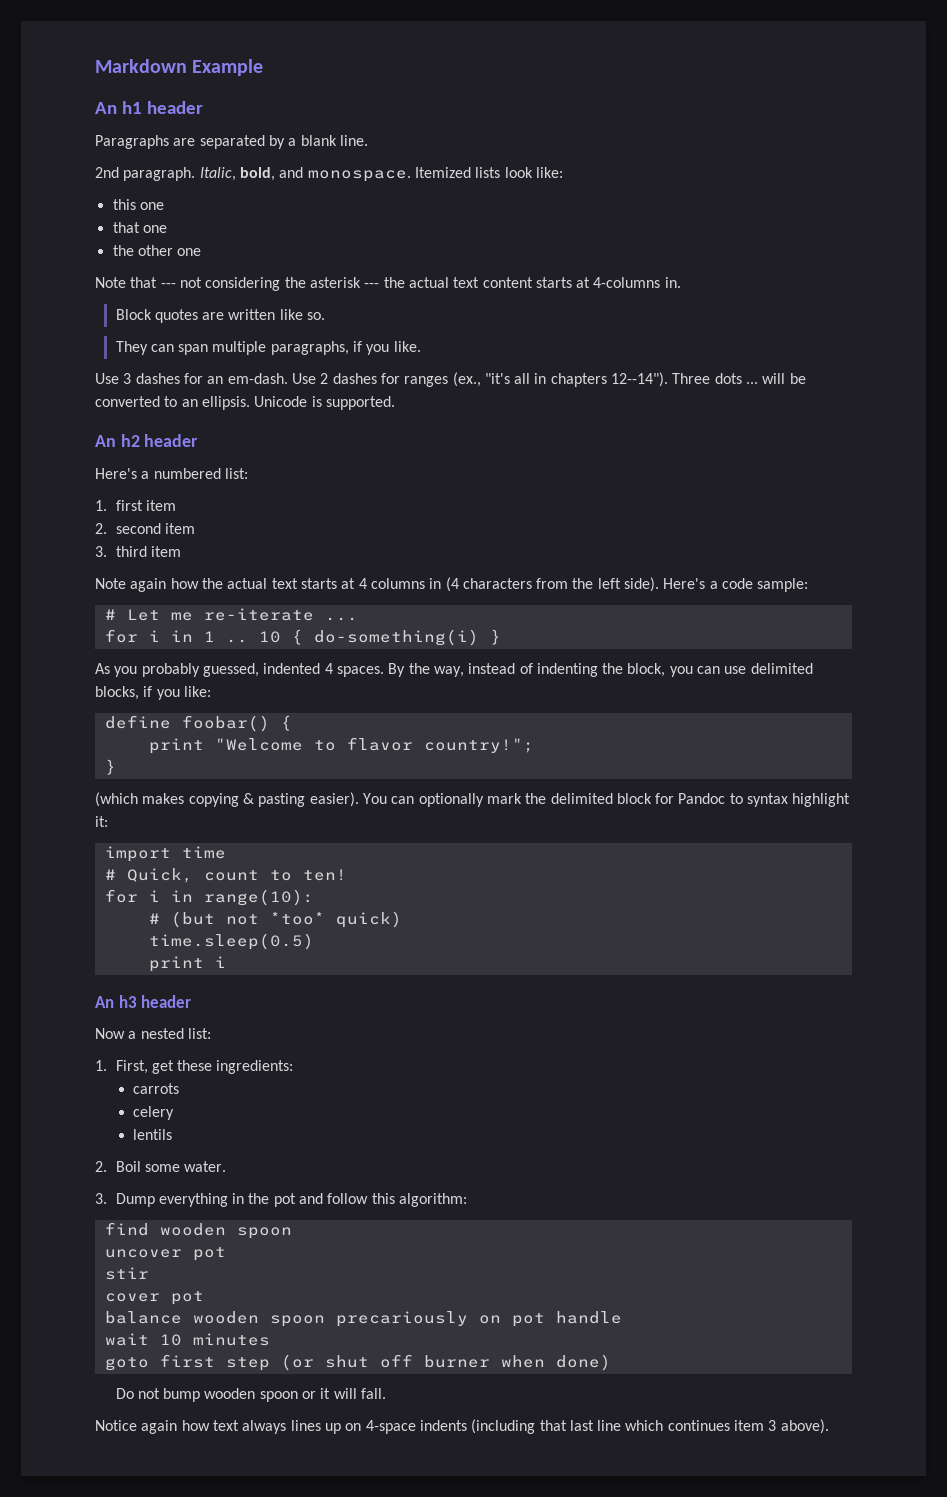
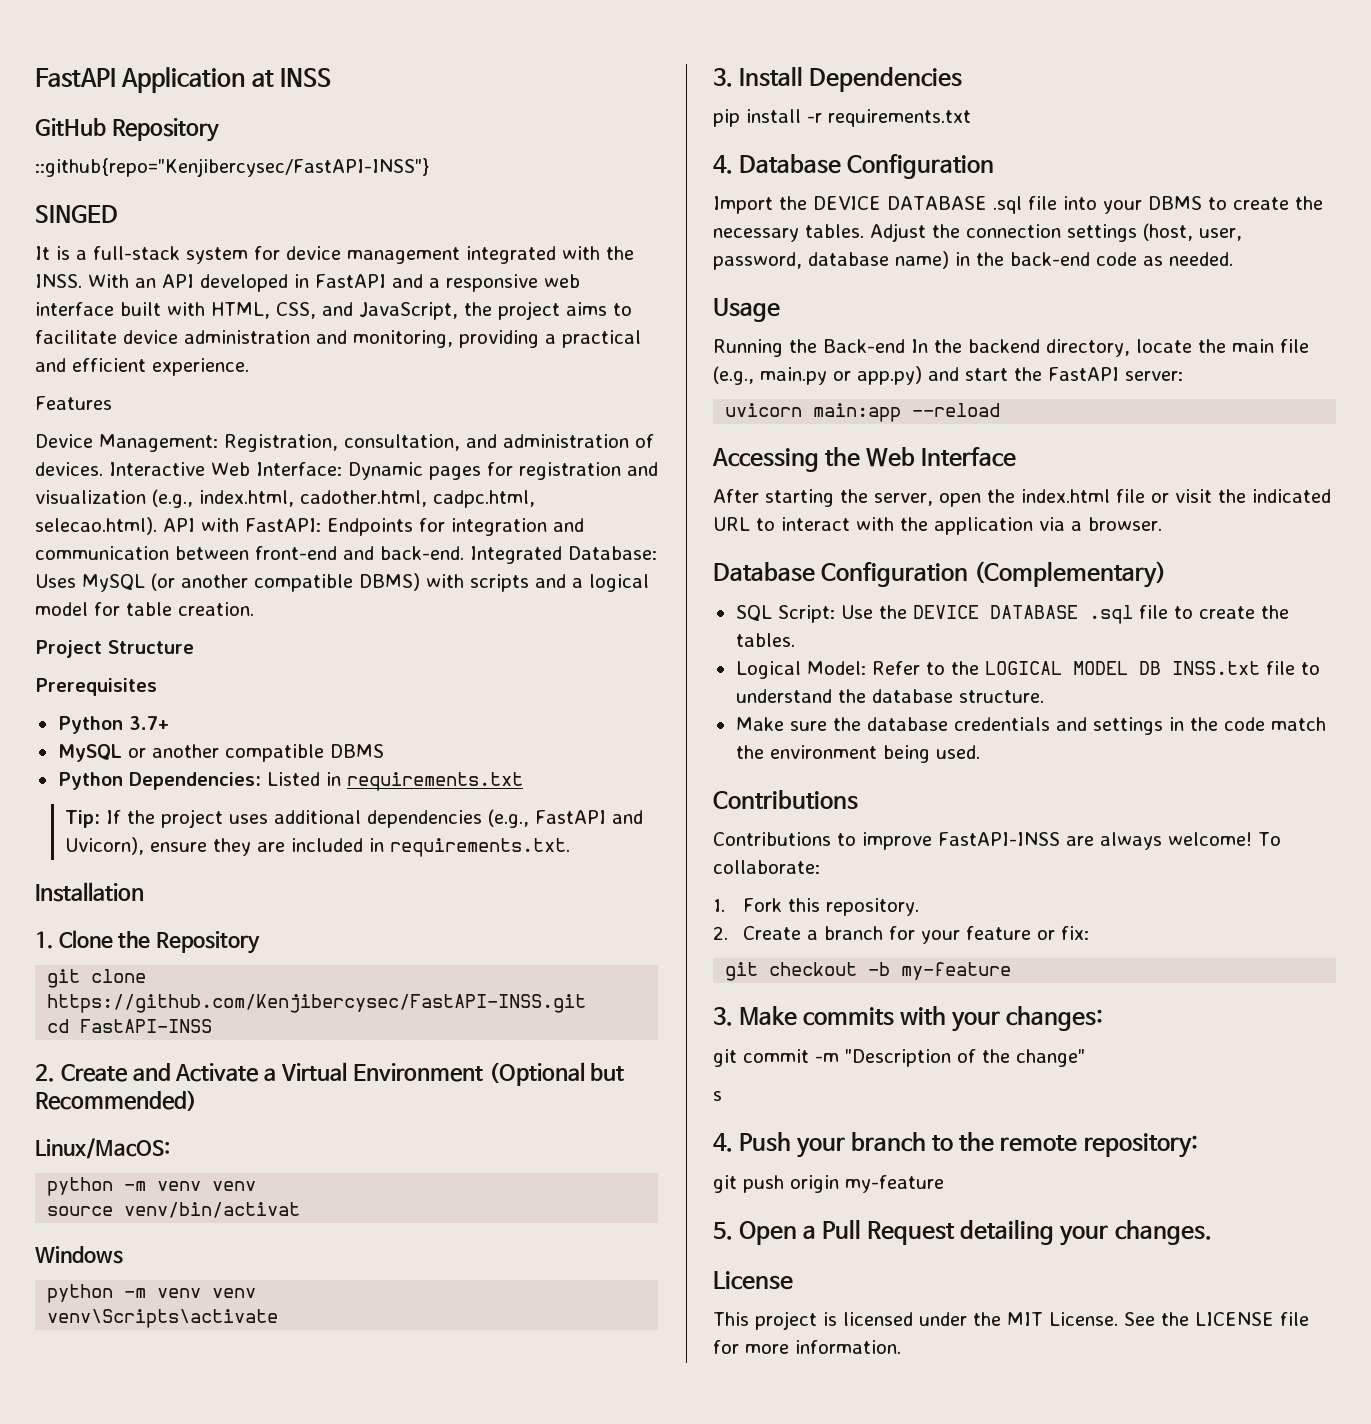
[95,59,264,76] [95,101,203,114] [95,135,368,149] [95,167,563,182] [112,199,164,210] [112,222,167,233] [112,245,202,256] [95,277,681,291] [115,309,326,323] [115,341,421,355] [95,372,806,387] [95,396,395,410] [95,434,199,447] [95,468,248,479] [95,500,176,511] [95,523,195,534] [95,546,181,557] [95,577,809,592] [104,608,358,621] [104,629,501,646] [95,663,813,677] [95,686,211,700] [104,715,292,732] [148,737,534,754] [104,759,116,775] [95,792,851,807] [95,816,108,827] [104,846,226,862] [104,868,347,883] [104,889,314,906] [148,911,402,928] [148,933,314,950] [148,956,226,972] [95,995,192,1008] [95,1028,211,1039] [95,1060,294,1074] [133,1083,180,1094] [133,1106,175,1120] [133,1129,173,1140] [95,1161,227,1172] [95,1193,468,1207] [104,1222,292,1239] [104,1247,226,1261] [104,1267,149,1280] [104,1291,204,1305] [104,1311,622,1327] [104,1333,270,1346] [104,1354,611,1371] [115,1388,387,1402] [95,1419,829,1434] Markdown Example // An h1 header // Paragraphs are separated by a blank line. // 2nd paragraph. Italic, bold, and monospace. Itemized lists look like: // this one // that one // the other one // Note that --- not considering the asterisk --- the actual text content starts at 4-columns in. // Block quotes are written like so. // They can span multiple paragraphs, if you like. // Use 3 dashes for an em-dash. Use 2 dashes for ranges (ex., "it's all in chapters 12--14"). Three dots ... will be converted to an ellipsis. Unicode is supported. // An h2 header // Here's a numbered list: // 1. first item // 2. second item // 3. third item // Note again how the actual text starts at 4 columns in (4 characters from the left side). Here's a code sample: // # Let me re-iterate ... // for i in 1 .. 10 { do-something(i) } // As you probably guessed, indented 4 spaces. By the way, instead of indenting the block, you can use delimited blocks, if you like: // define foobar() { // print "Welcome to flavor country!"; // } // (which makes copying & pasting easier). You can optionally mark the delimited block for Pandoc to syntax highlight it: // import time // # Quick, count to ten! // for i in range(10): // # (but not *too* quick) // time.sleep(0.5) // print i // An h3 header // Now a nested list: // 1. First, get these ingredients: // carrots // celery // lentils // 2. Boil some water. // 3. Dump everything in the pot and follow this algorithm: // find wooden spoon // uncover pot // stir // cover pot // balance wooden spoon precariously on pot handle // wait 10 minutes // goto first step (or shut off burner when done) // Do not bump wooden spoon or it will fall. // Notice again how text always lines up on 4-space indents (including that last line which continues item 3 above). -> [35,67,331,93] [35,118,219,142] [35,158,429,177] [35,205,118,223] [35,246,634,264] [35,274,580,292] [35,301,632,320] [35,330,641,348] [35,358,249,376] [35,396,112,410] [35,434,654,452] [35,462,658,480] [35,489,535,508] [35,517,584,536] [35,546,657,564] [35,573,649,592] [35,602,254,616] [35,640,194,658] [35,678,157,696] [57,716,169,734] [57,744,384,762] [57,772,523,791] [65,809,644,828] [65,837,571,857] [35,882,144,902] [35,930,260,954] [47,969,147,988] [47,994,587,1013] [47,1019,213,1033] [35,1062,625,1086] [35,1090,197,1111] [35,1138,170,1159] [47,1177,257,1196] [47,1202,301,1218] [35,1246,123,1264] [47,1284,257,1303] [47,1309,279,1328] [713,66,963,92] [713,109,971,127] [713,154,995,179] [713,196,1323,214] [713,223,1242,242] [713,251,1233,270] [713,298,780,322] [713,339,1309,357] [713,366,1183,385] [725,403,1001,422] [712,447,1017,472] [713,489,1331,507] [713,517,1162,535] [713,561,1167,588] [735,605,1289,624] [735,633,795,647] [735,661,1320,679] [735,689,1044,703] [735,717,1326,735] [735,745,980,763] [713,790,858,810] [713,832,1281,850] [713,860,820,874] [713,898,920,916] [713,926,1090,944] [725,962,1012,981] [713,1006,1104,1032] [713,1049,1085,1067] [713,1091,722,1101] [713,1132,1199,1158] [713,1175,944,1193] [713,1219,1212,1246] [713,1271,793,1290] [713,1311,1309,1330] [713,1340,901,1354] FastAPI Application at INSS // GitHub Repository // ::github{repo="Kenjibercysec/FastAPI-INSS"} // SINGED // It is a full-stack system for device management integrated with the INSS. With an API developed in FastAPI and a responsive web interface built with HTML, CSS, and JavaScript, the project aims to facilitate device administration and monitoring, providing a practical and efficient experience. // Features // Device Management: Registration, consultation, and administration of devices. Interactive Web Interface: Dynamic pages for registration and visualization (e.g., index.html, cadother.html, cadpc.html, selecao.html). API with FastAPI: Endpoints for integration and communication between front-end and back-end. Integrated Database: Uses MySQL (or another compatible DBMS) with scripts and a logical model for table creation. // Project Structure // Prerequisites // Python 3.7+ // MySQL or another compatible DBMS // Python Dependencies: Listed in requirements.txt // Tip: If the project uses additional dependencies (e.g., FastAPI and Uvicorn), ensure they are included in requirements.txt. // Installation // 1. Clone the Repository // git clone https://github.com/Kenjibercysec/FastAPI-INSS.git // cd FastAPI-INSS // 2. Create and Activate a Virtual Environment (Optional but Recommended) // Linux/MacOS: // python -m venv venv // source venv/bin/activat // Windows // python -m venv venv // venv\Scripts\activate // 3. Install Dependencies // pip install -r requirements.txt // 4. Database Configuration // Import the DEVICE DATABASE .sql file into your DBMS to create the necessary tables. Adjust the connection settings (host, user, password, database name) in the back-end code as needed. // Usage // Running the Back-end In the backend directory, locate the main file (e.g., main.py or app.py) and start the FastAPI server: // uvicorn main:app --reload // Accessing the Web Interface // After starting the server, open the index.html file or visit the indicated URL to interact with the application via a browser. // Database Configuration (Complementary) // SQL Script: Use the DEVICE DATABASE .sql file to create the tables. // Logical Model: Refer to the LOGICAL MODEL DB INSS.txt file to understand the database structure. // Make sure the database credentials and settings in the code match the environment being used. // Contributions // Contributions to improve FastAPI-INSS are always welcome! To collaborate: // 1. Fork this repository. // 2. Create a branch for your feature or fix: // git checkout -b my-feature // 3. Make commits with your changes: // git commit -m "Description of the change" // s // 4. Push your branch to the remote repository: // git push origin my-feature // 5. Open a Pull Request detailing your changes. // License // This project is licensed under the MIT License. See the LICENSE file for more information.

